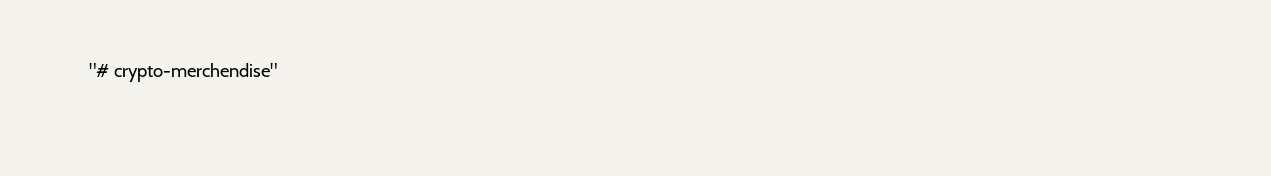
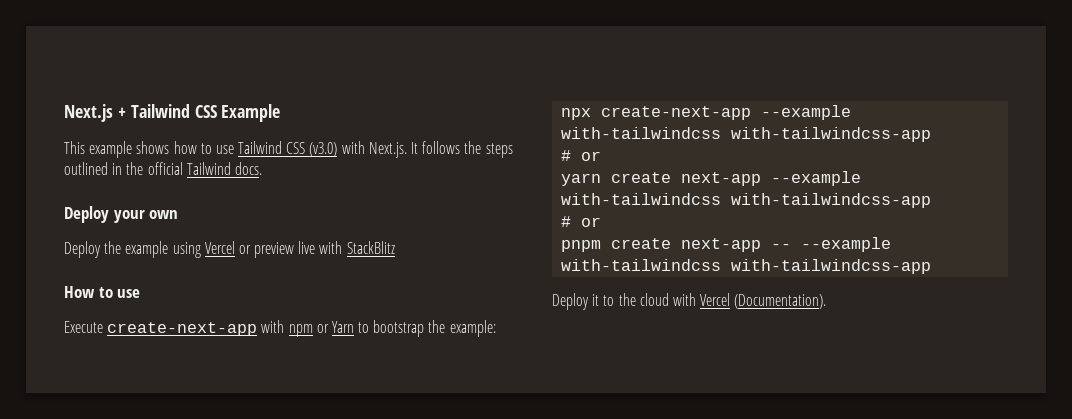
[89,63,277,82] "# crypto-merchendise" -> [64,104,281,122] [64,141,513,158] [64,162,262,175] [64,206,179,223] [64,241,395,258] [64,286,141,298] [64,320,496,337] [561,105,852,120] [561,127,932,142] [561,150,602,161] [561,171,862,186] [561,193,932,208] [561,216,602,227] [561,237,892,252] [561,259,932,274] [552,293,827,310] Next.js + Tailwind CSS Example // This example shows how to use Tailwind CSS (v3.0) with Next.js. It follows the steps outlined in the official Tailwind docs. // Deploy your own // Deploy the example using Vercel or preview live with StackBlitz // How to use // Execute create-next-app with npm or Yarn to bootstrap the example: // npx create-next-app --example with-tailwindcss with-tailwindcss-app // # or // yarn create next-app --example with-tailwindcss with-tailwindcss-app // # or // pnpm create next-app -- --example with-tailwindcss with-tailwindcss-app // Deploy it to the cloud with Vercel (Documentation).

